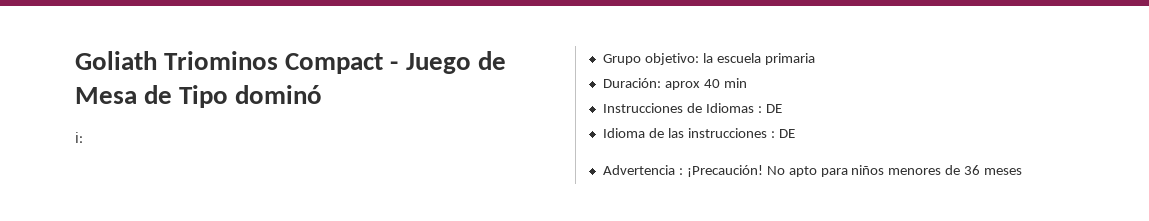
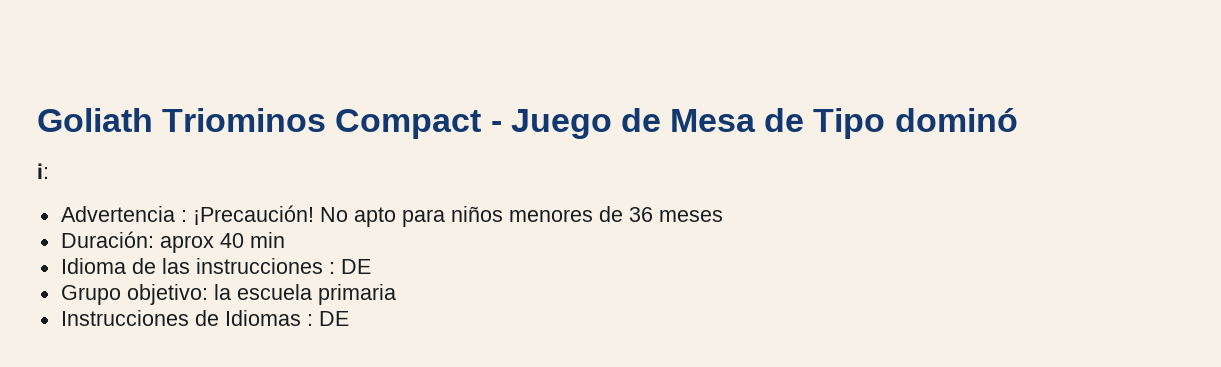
[602,53,815,65] [602,78,747,90] [602,103,782,113] [602,128,795,138] // Grupo objetivo: la escuela primaria // Duración: aprox 40 min // Instrucciones de Idiomas : DE // Idioma de las instrucciones : DE -> (49, 171) none
(1023, 171) none -> [60,231,285,253] [60,258,371,274] [60,284,396,305] [60,310,349,326] // Duración: aprox 40 min // Idioma de las instrucciones : DE // Grupo objetivo: la escuela primaria // Instrucciones de Idiomas : DE

